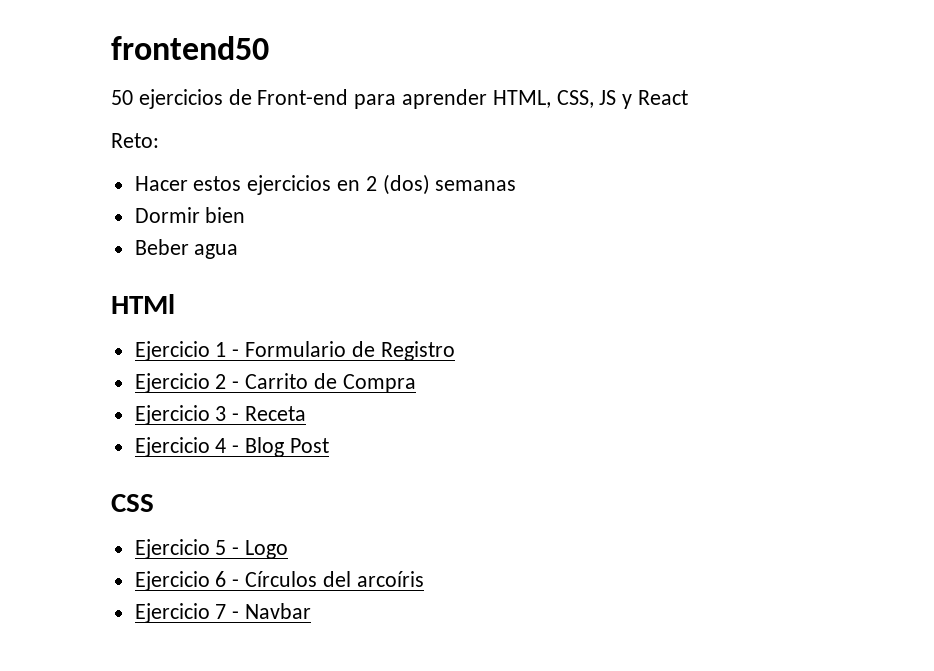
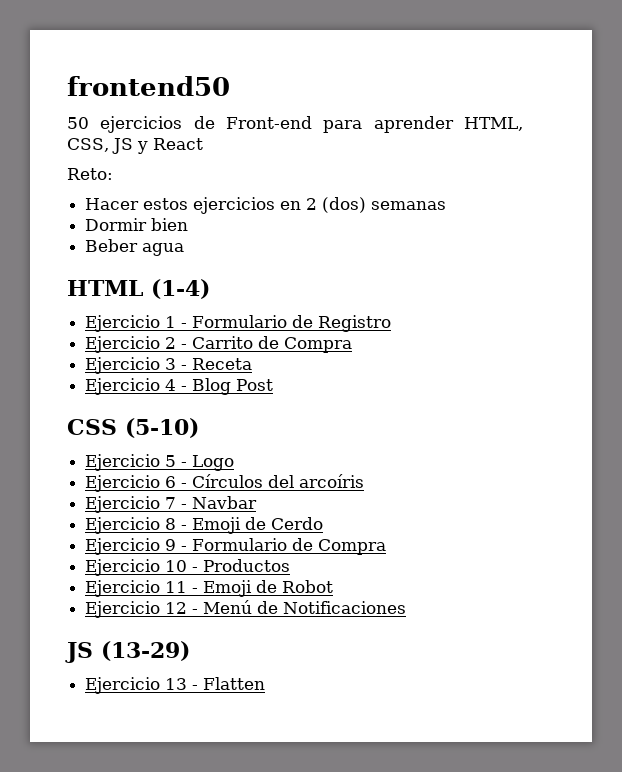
[111,294,175,314] HTMl -> [67,279,210,299] HTML (1-4)
(154, 503) none -> [125,418,199,438] (5-10)
(312, 611) none -> [85,517,324,534] [85,538,387,555] [85,559,291,576] [85,580,334,597] [85,600,407,618] [65,641,190,663] [85,677,266,694] // Ejercicio 8 - Emoji de Cerdo // Ejercicio 9 - Formulario de Compra // Ejercicio 10 - Productos // Ejercicio 11 - Emoji de Robot // Ejercicio 12 - Menú de Notificaciones // JS (13-29) // Ejercicio 13 - Flatten

